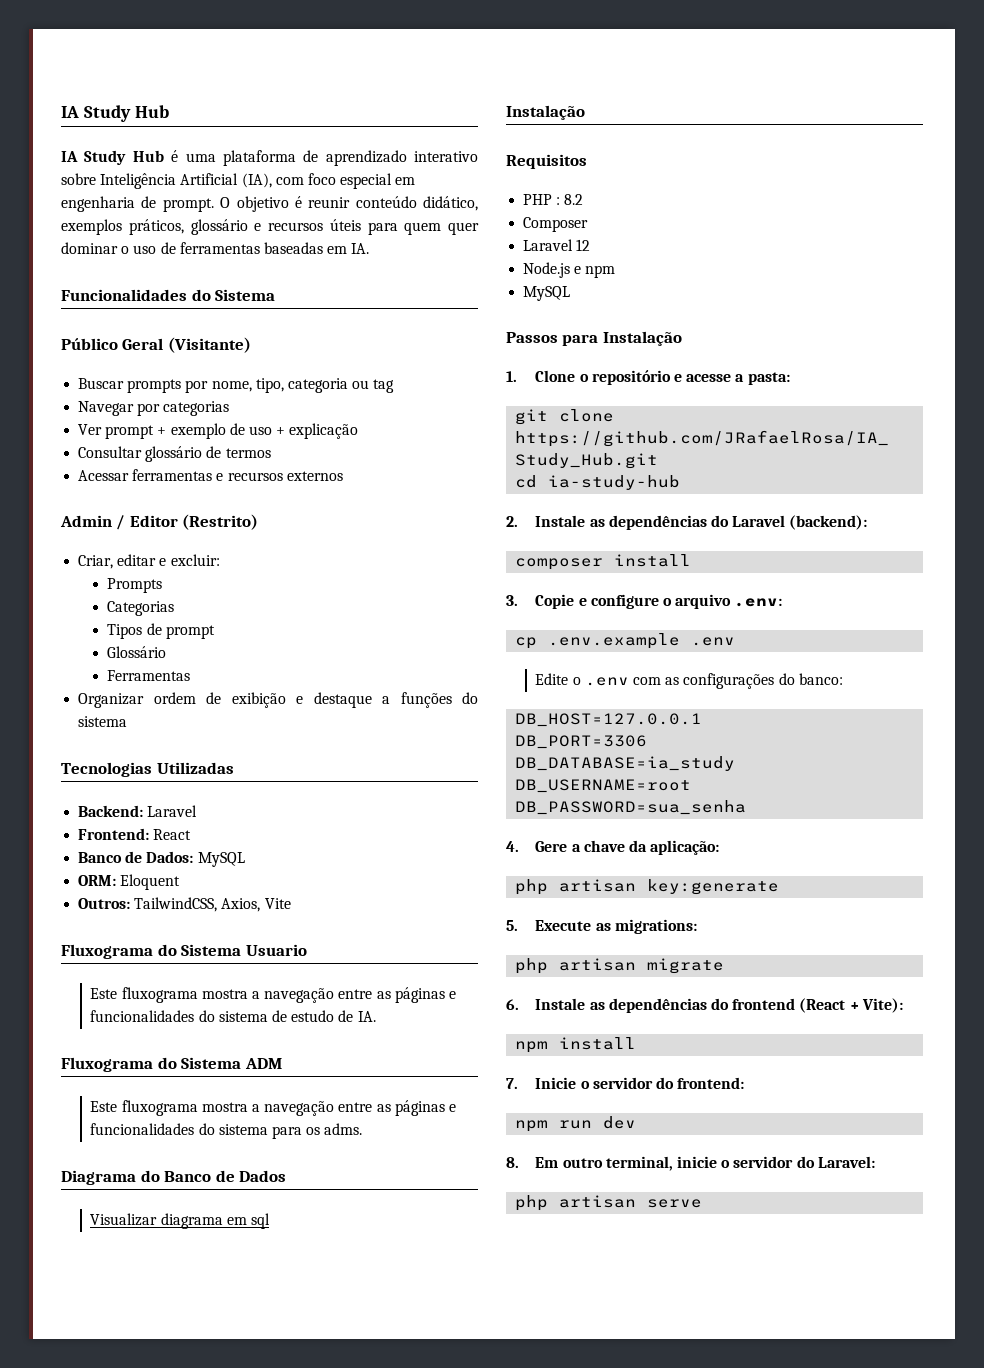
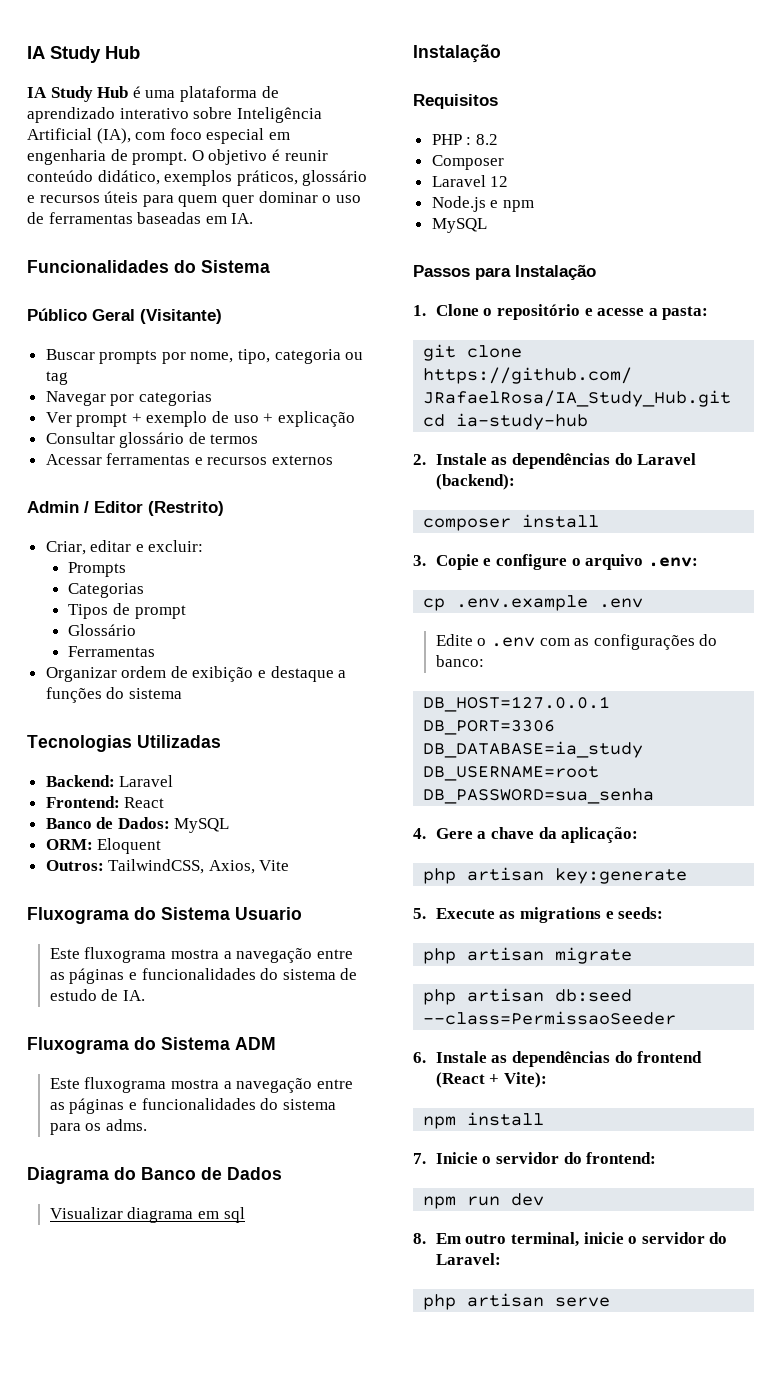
[614,919,697,934] migrations: -> [519,907,664,923] migrations e seeds:
(725, 966) none -> [423,988,633,1005] [423,1011,677,1025] // php artisan db:seed --class=PermissaoSeeder

